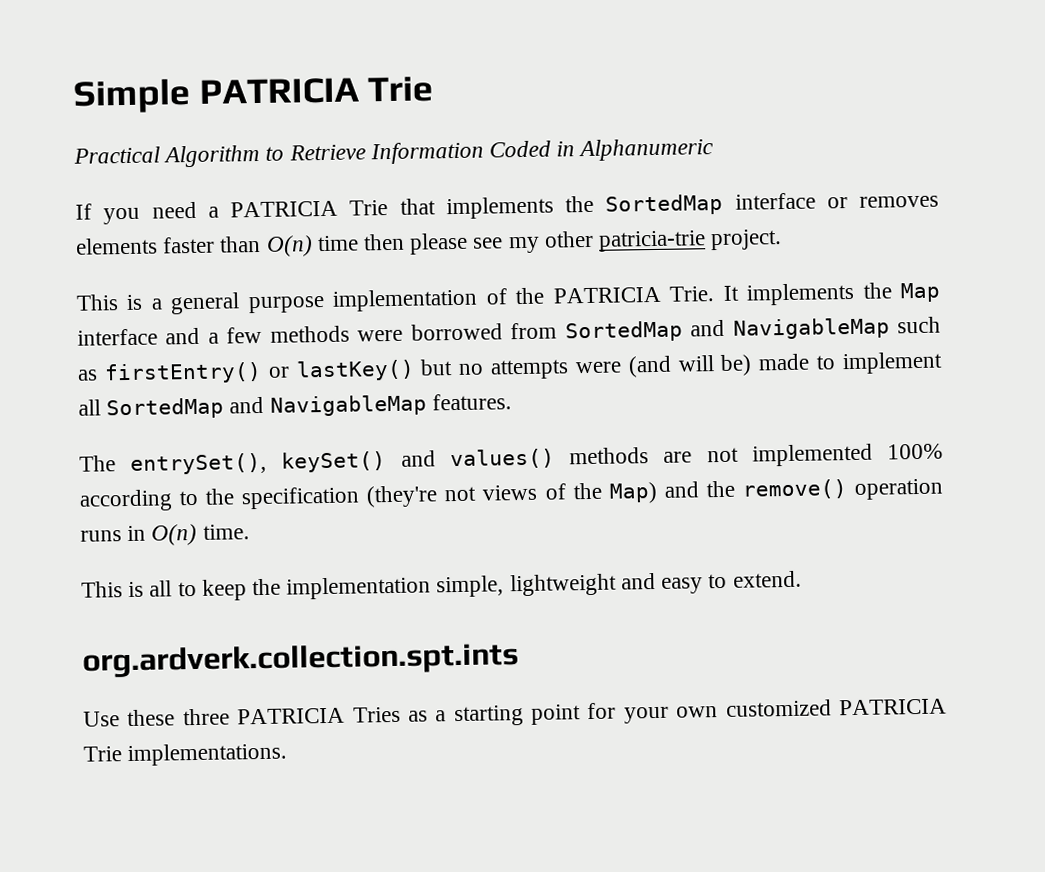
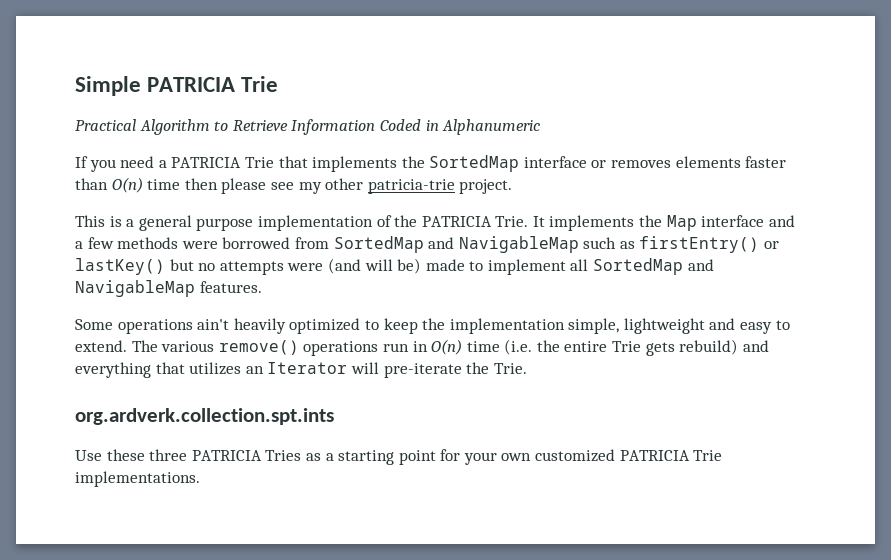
[79,443,943,475] [79,478,944,512] [80,523,250,546] [81,580,173,598] The entrySet(), keySet() and values() methods are not implemented 100% according to the specification (they're not views of the Map) and the remove() operation runs in O(n) time. // This is all -> [75,318,361,334] Some operations ain't heavily optimized
(802, 579) none -> [131,339,769,356] [75,362,527,378] The various remove() operations run in O(n) time (i.e. the entire Trie gets rebuild) and everything that utilizes an Iterator will pre-iterate the Trie.

